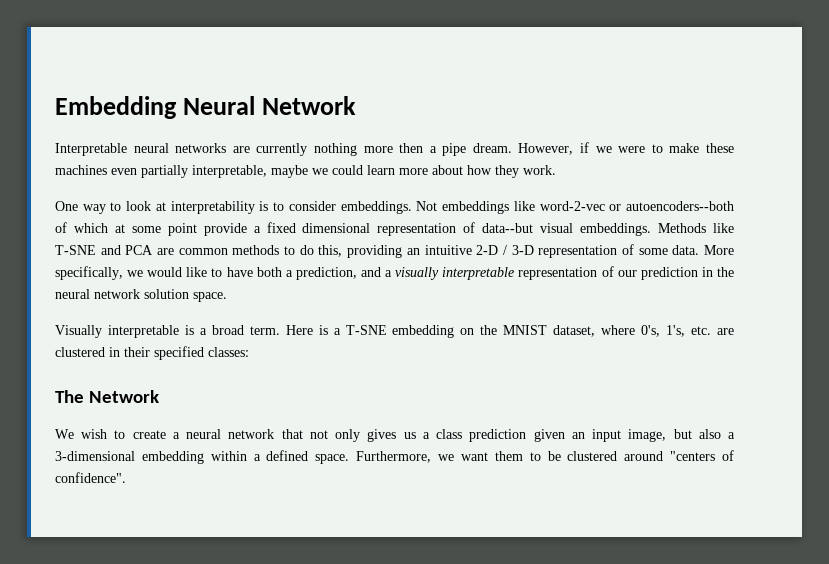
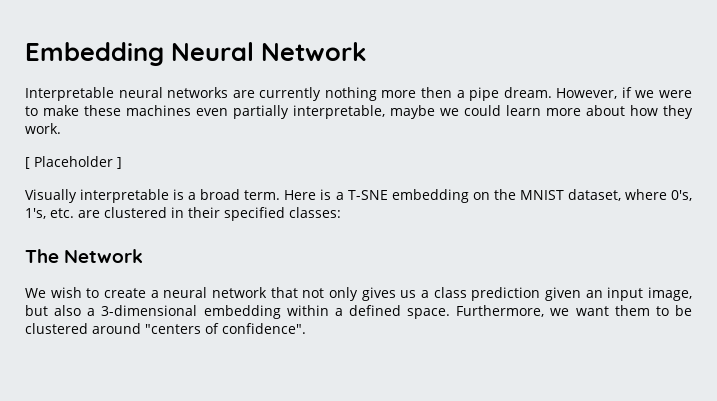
[55,201,735,214] [55,222,734,236] [55,244,735,258] [55,266,734,280] [55,289,227,302] One way to look at interpretability is to consider embeddings. Not embeddings like word-2-vec or autoencoders--both of which at some point provide a fixed dimensional representation of data--but visual embeddings. Methods like T-SNE and PCA are common methods to do this, providing an intuitive 2-D / 3-D representation of some data. More specifically, we would like to have both a prediction, and a visually interpretable representation of our prediction in the neural network solution space. -> [25,156,122,169] [ Placeholder ]

